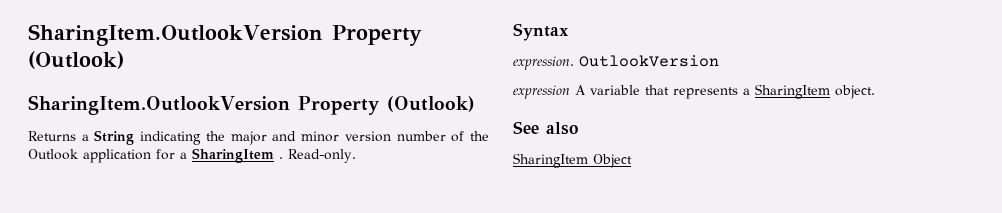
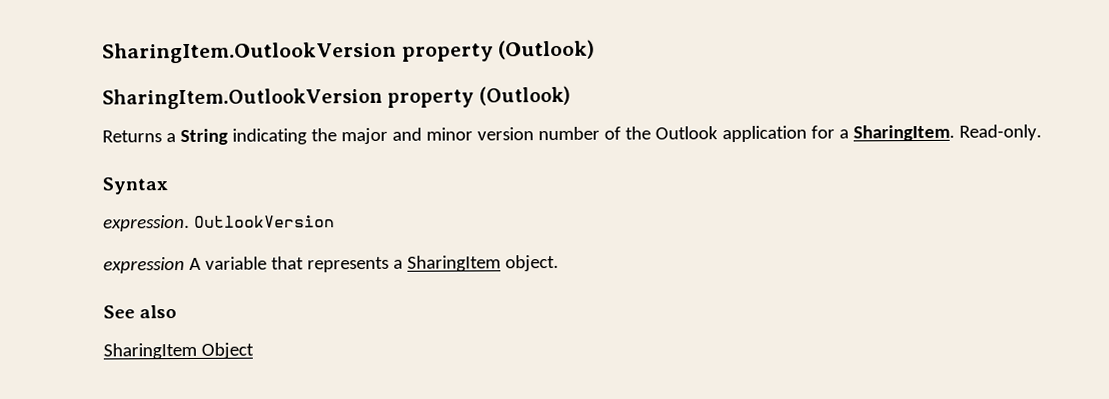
[28,24,422,46] SharingItem.OutlookVersion Property -> [102,41,494,64] SharingItem.OutlookVersion property
[297,96,380,115] Property -> [387,89,475,108] property
[192,148,283,163] SharingItem . -> [852,124,955,142] SharingItem.

